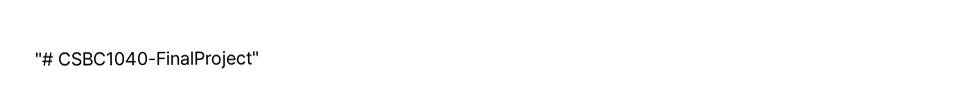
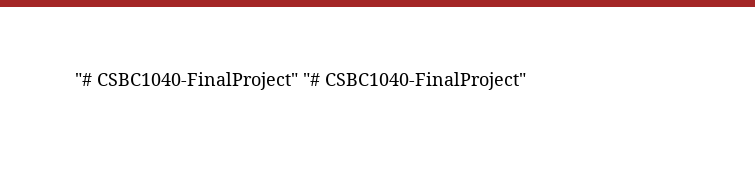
[34,50,260,70] "# CSBC1040-FinalProject" -> [75,72,526,90] "# CSBC1040-FinalProject" "# CSBC1040-FinalProject"

